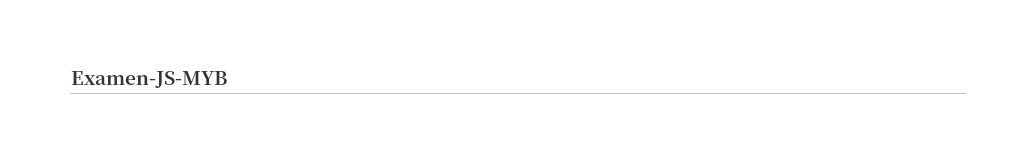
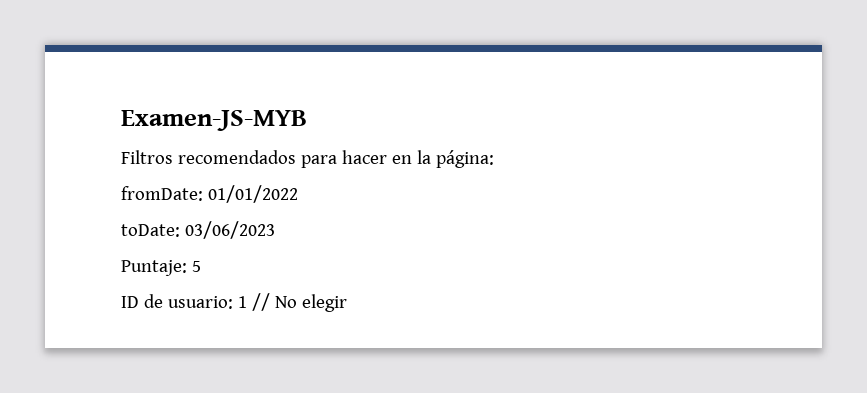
(227, 79) none -> [121,150,494,168] [121,185,298,203] [121,221,275,239] [121,260,201,276] [121,293,347,312] // Filtros recomendados para hacer en la página: // fromDate: 01/01/2022 // toDate: 03/06/2023 // Puntaje: 5 // ID de usuario: 1 // No elegir

